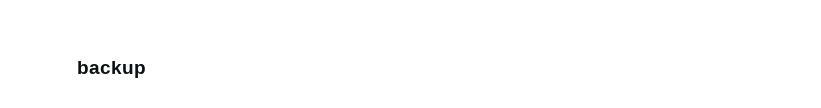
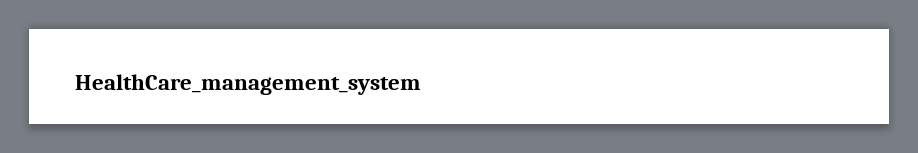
[77,61,146,78] backup -> [75,74,421,95] HealthCare_management_system

